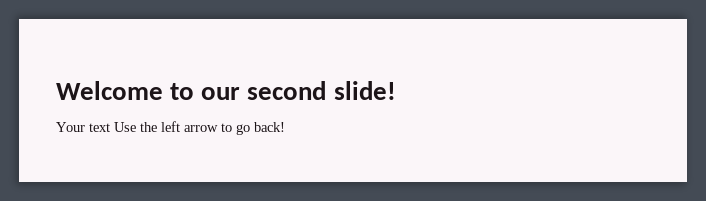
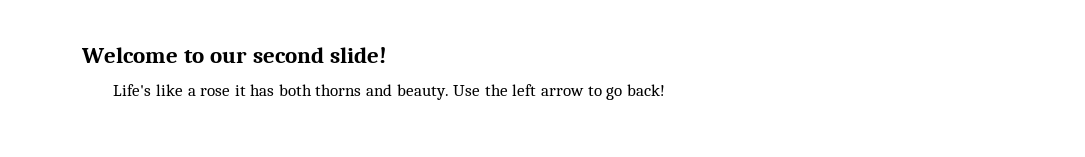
[56,122,110,132] Your text -> [113,84,449,100] Life's like a rose it has both thorns and beauty.

